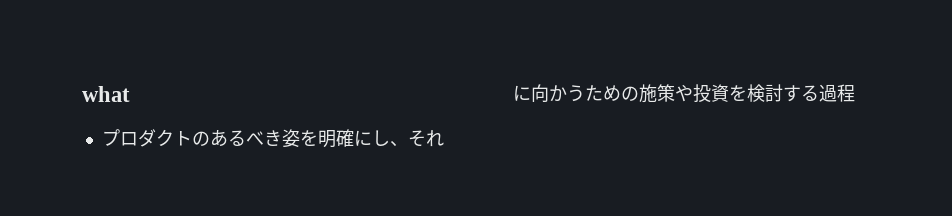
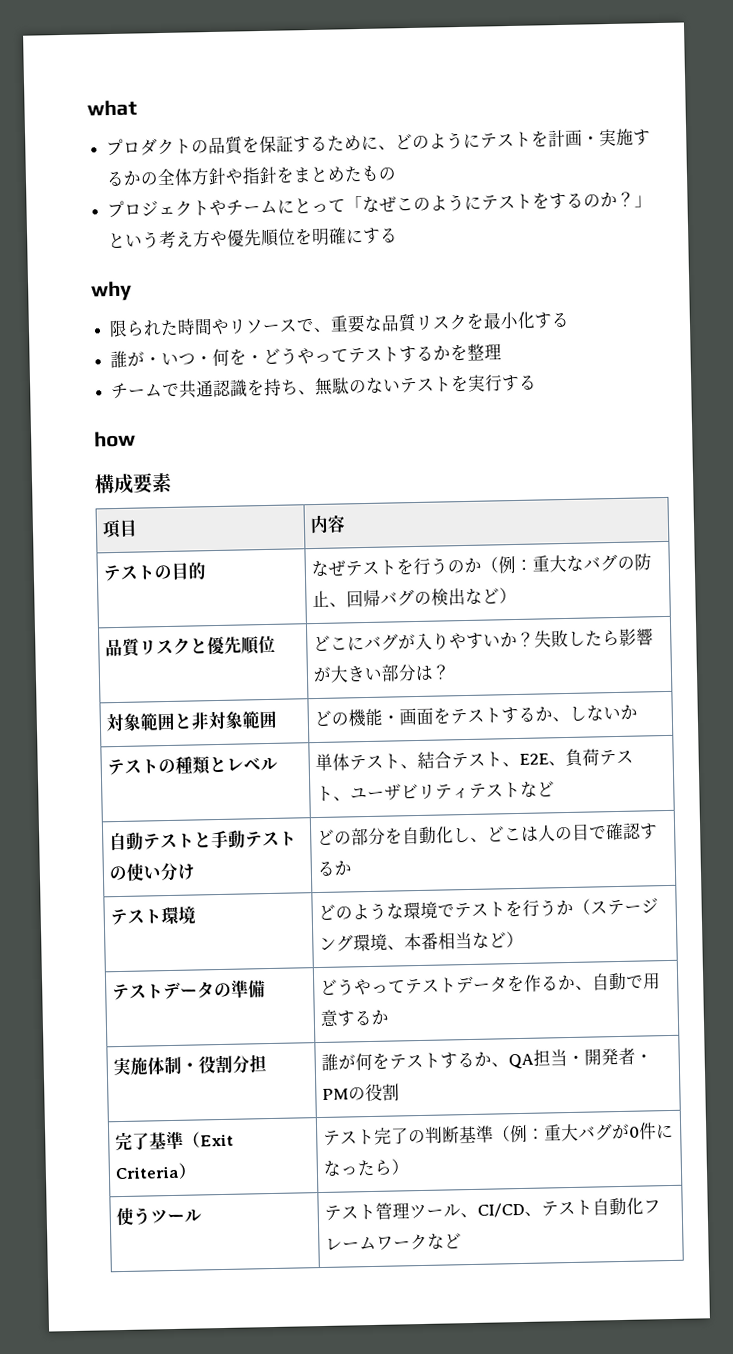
[209,129,444,148] [512,84,855,103] あるべき姿を明確にし、それに向かうための施策や投資を検討する過程 -> [208,128,652,155] [106,165,398,187] [107,191,653,219] [108,227,399,249] [91,280,132,302] [109,311,571,338] [110,343,503,369] [111,374,538,400] [94,430,136,448] [94,472,173,495] [101,519,138,539] [309,514,346,534] [102,562,207,582] [310,553,652,577] [311,586,517,608] [104,635,276,657] [312,628,654,652] [312,664,451,683] [105,710,278,732] [313,704,638,727] [106,756,278,776] [314,748,634,772] [315,781,555,803] [108,830,297,851] [108,862,196,882] [316,822,658,846] [316,860,352,877] [109,905,196,926] [317,897,659,921] [318,930,524,952] [111,980,266,1001] [319,972,661,996] [319,1009,389,1028] [112,1054,267,1076] [320,1047,653,1071] [321,1083,400,1102] [114,1131,234,1152] [114,1162,197,1180] [322,1122,674,1146] [322,1158,409,1177] [115,1207,202,1226] [323,1197,661,1221] [324,1233,462,1251] 品質を保証するために、どのようにテストを計画・実施するかの全体方針や指針をまとめたもの // プロジェクトやチームにとって「なぜこのようにテストをするのか？」という考え方や優先順位を明確にする // why // 限られた時間やリソースで、重要な品質リスクを最小化する // 誰が・いつ・何を・どうやってテストするかを整理 // チームで共通認識を持ち、無駄のないテストを実行する // how // 構成要素 // 項目 | 内容 // テストの目的 | なぜテストを行うのか（例：重大なバグの防止、回帰バグの検出など） // 品質リスクと優先順位 | どこにバグが入りやすいか？失敗したら影響が大きい部分は？ // 対象範囲と非対象範囲 | どの機能・画面をテストするか、しないか // テストの種類とレベル | 単体テスト、結合テスト、E2E、負荷テスト、ユーザビリティテストなど // 自動テストと手動テストの使い分け | どの部分を自動化し、どこは人の目で確認するか // テスト環境 | どのような環境でテストを行うか（ステージング環境、本番相当など） // テストデータの準備 | どうやってテストデータを作るか、自動で用意するか // 実施体制・役割分担 | 誰が何をテストするか、QA担当・開発者・PMの役割 // 完了基準（Exit Criteria） | テスト完了の判断基準（例：重大バグが0件になったら） // 使うツール | テスト管理ツール、CI/CD、テスト自動化フレームワークなど

